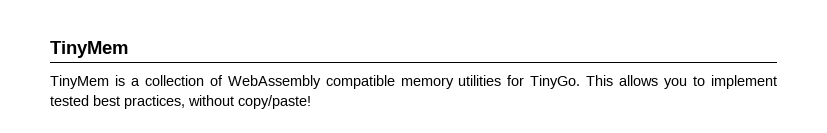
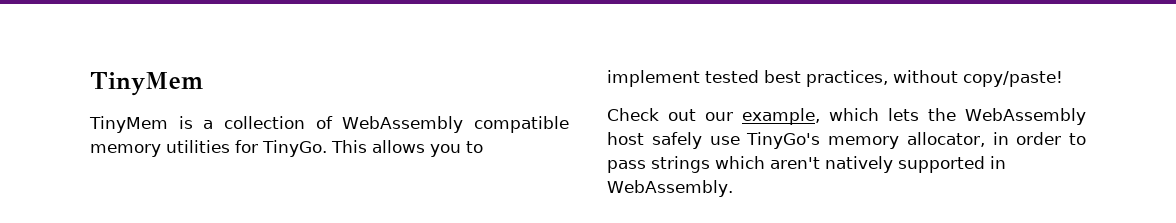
(311, 102) none -> [607,108,1087,125] [607,132,1086,149] [607,156,1006,173] [607,180,733,197] // Check out our example, which lets the WebAssembly host safely use TinyGo's memory allocator, in order to pass strings which aren't natively supported in WebAssembly.

